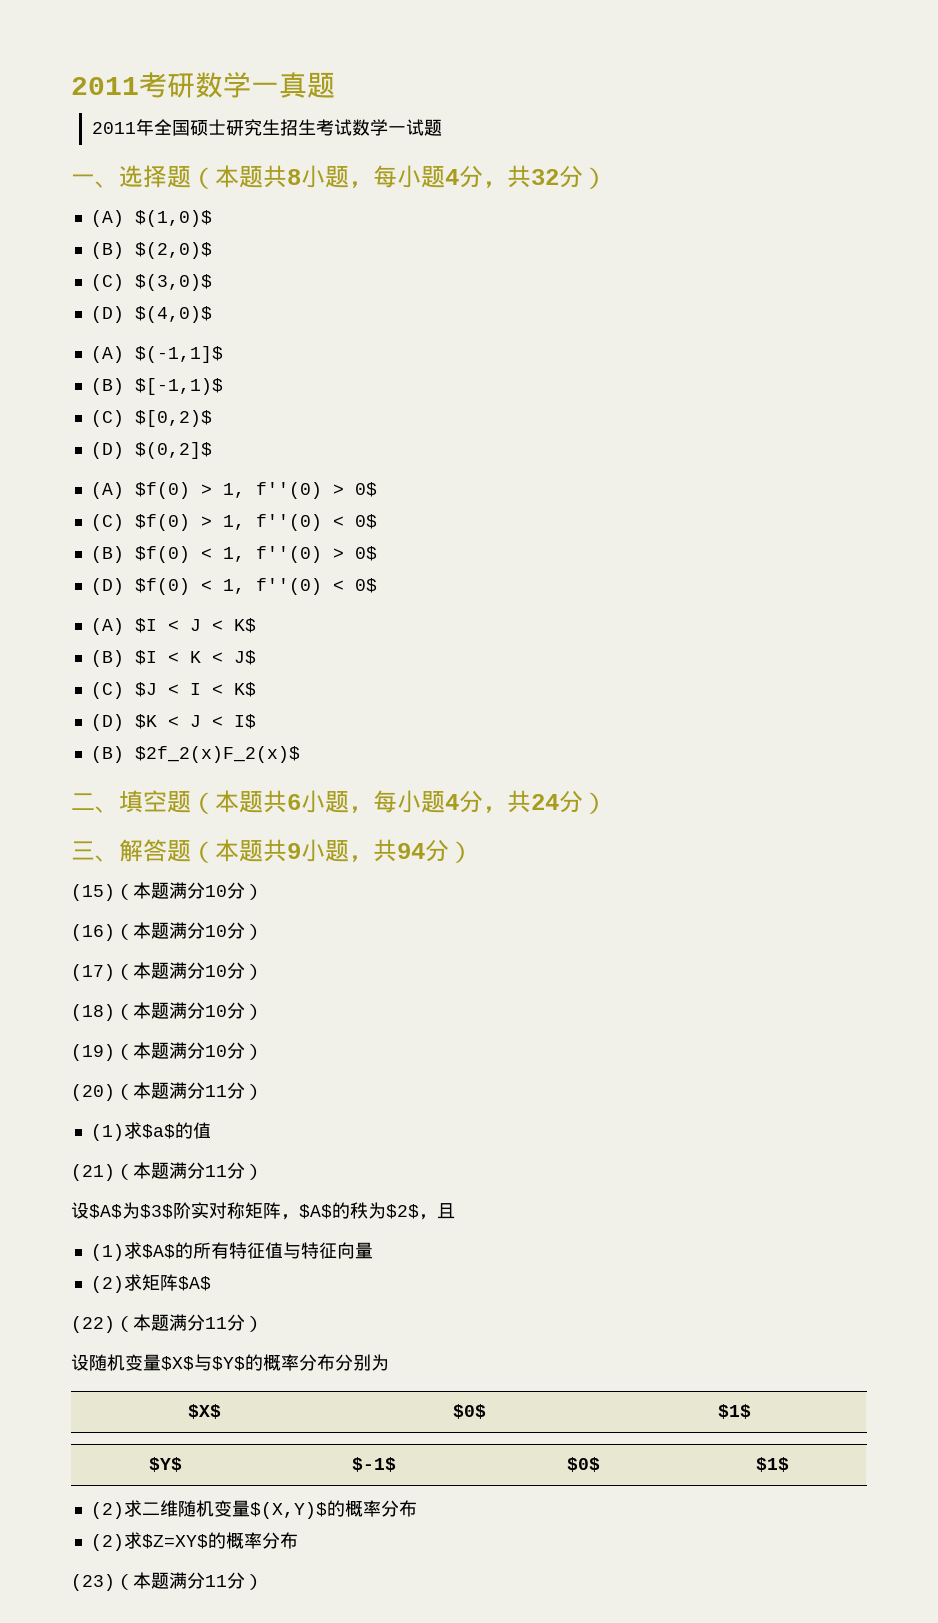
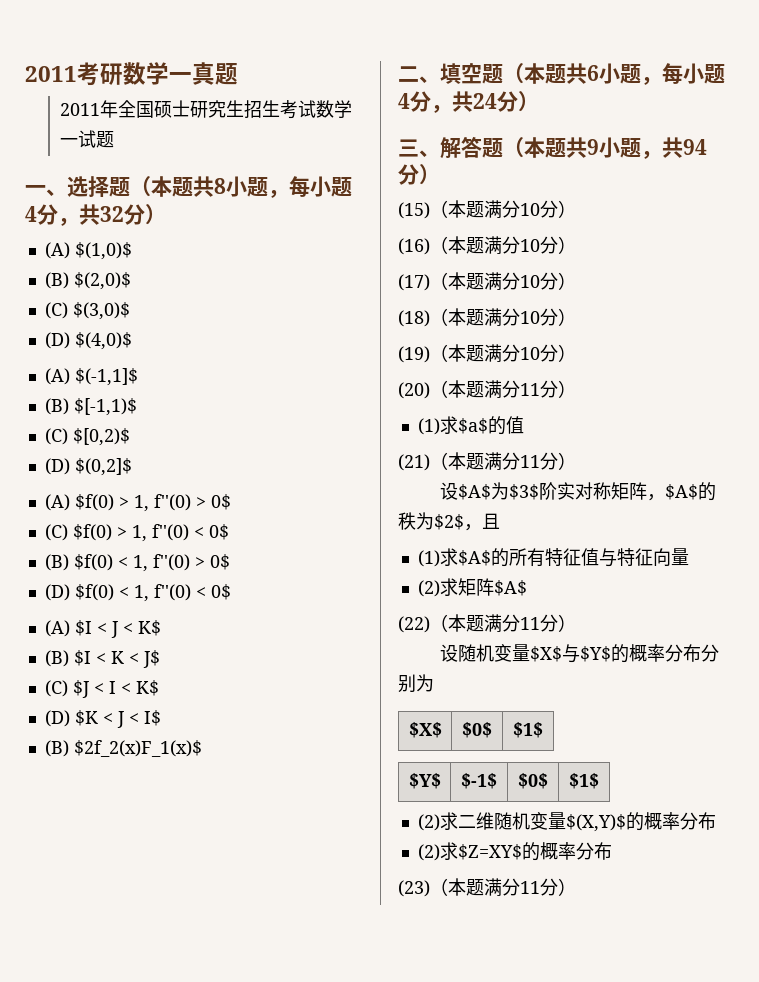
[134,746,300,763] $2f_2(x)F_2(x)$ -> [73,740,202,757] $2f_2(x)F_1(x)$

